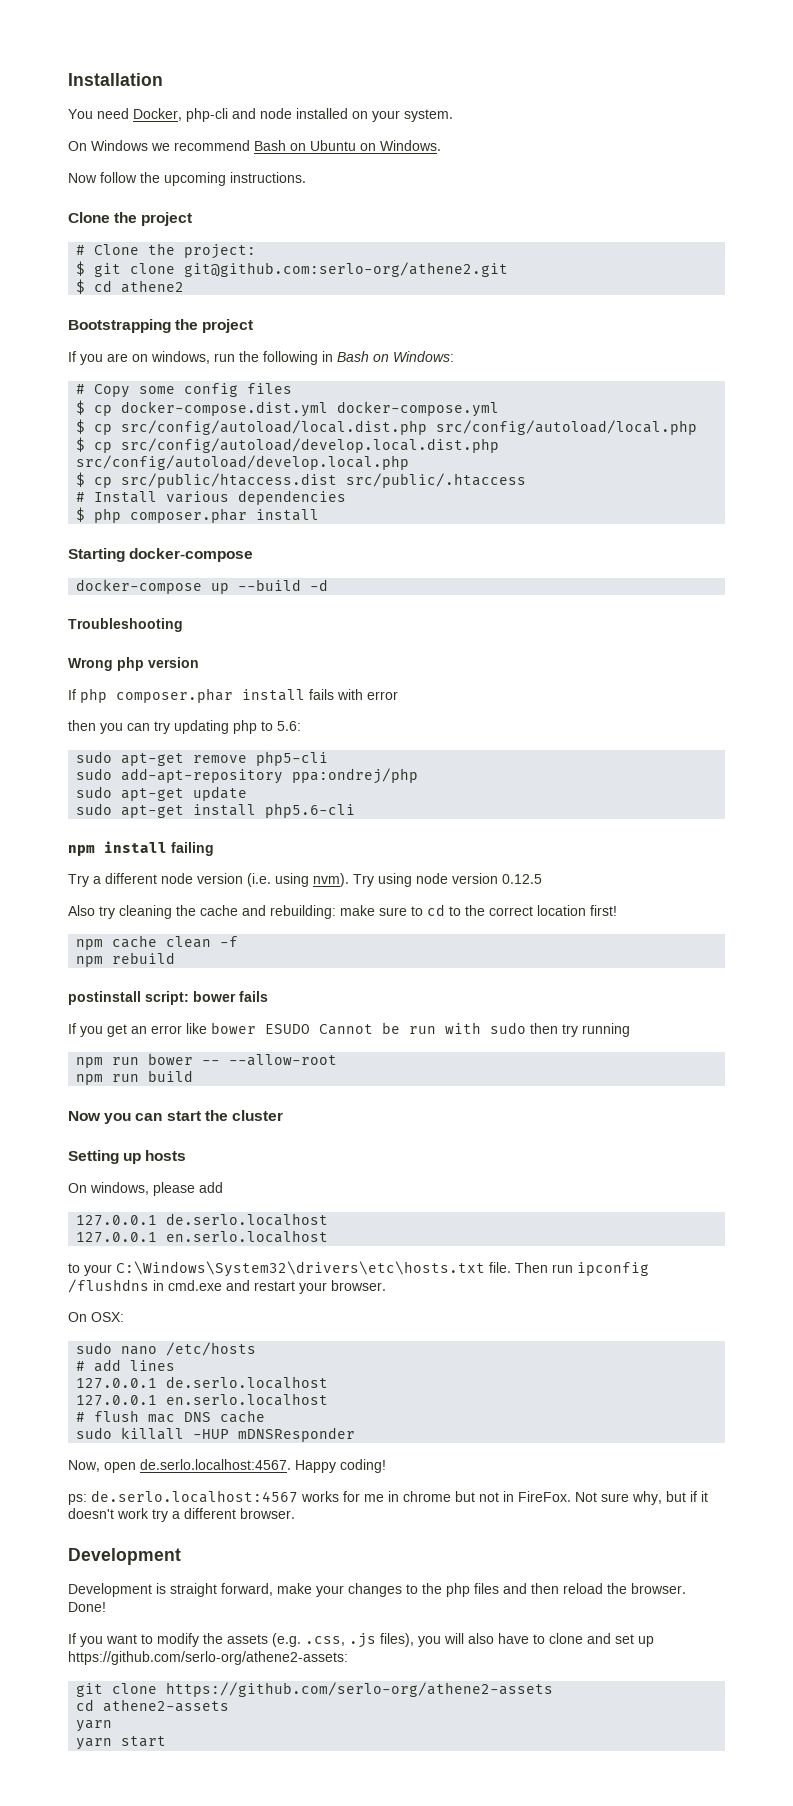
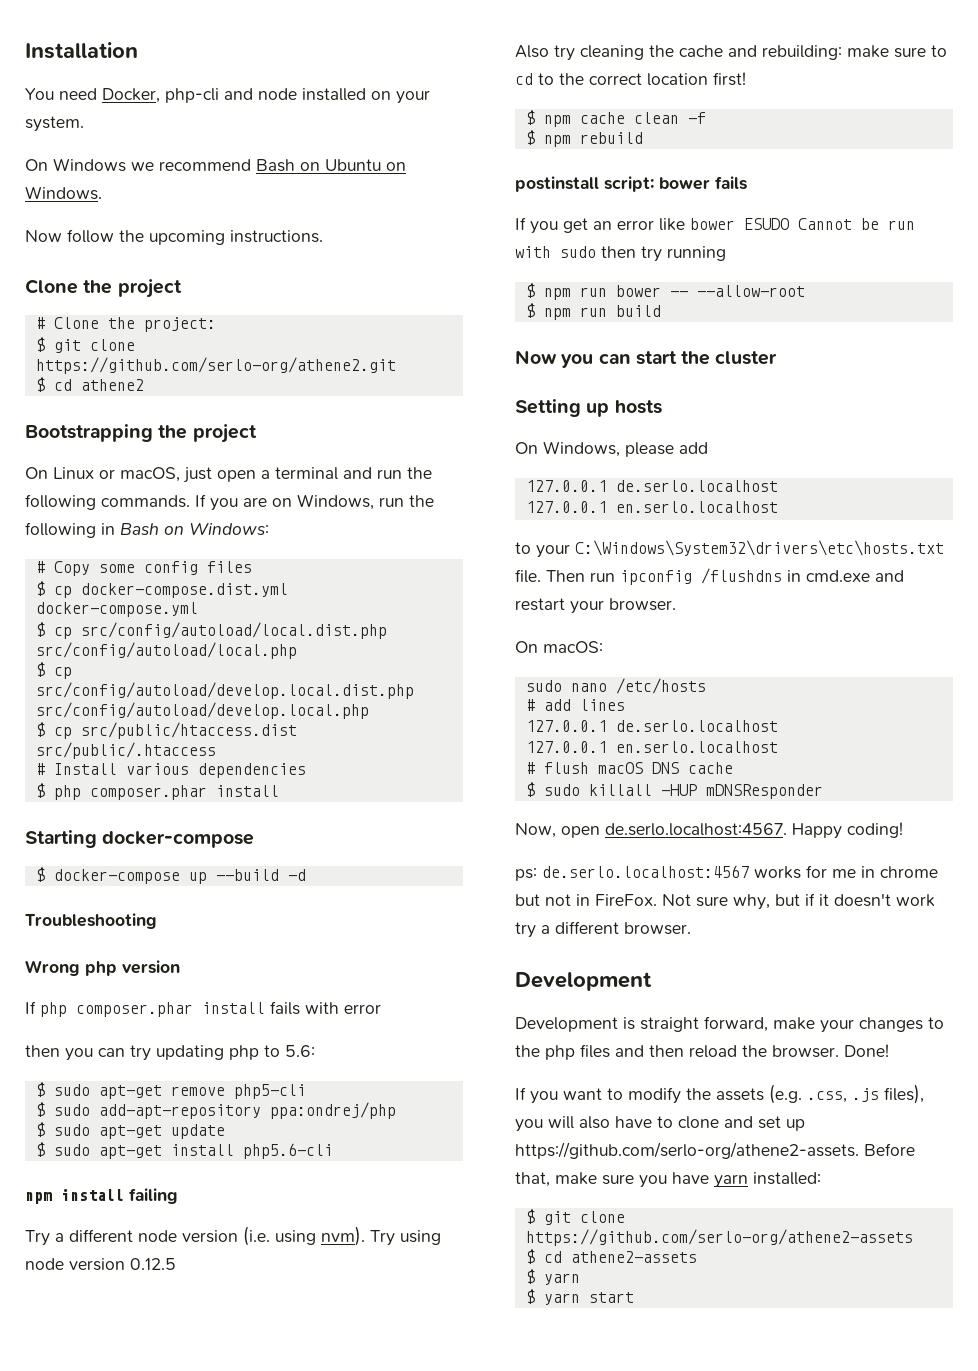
[184,262,509,277] git@github.com:serlo-org/athene2.git -> [35,357,396,374] https://github.com/serlo-org/athene2.git
(254, 326) none -> [25,467,432,483] [25,494,190,510] On Linux or macOS, just open a terminal and run the following commands.
[151,351,210,364] windows, -> [297,494,374,510] Windows,
(254, 555) none -> [35,867,45,882] $
(301, 726) none -> [35,1082,45,1097] $
(329, 758) none -> [35,1102,45,1117] $
(419, 776) none -> [35,1122,45,1137] $
(248, 793) none -> [35,1142,45,1157] $
(617, 910) none -> [525,110,535,125] $
(239, 941) none -> [525,130,535,145] $
(630, 1030) none -> [525,283,535,298] $
(338, 1060) none -> [525,303,535,318] $
[90,1182,149,1195] windows, -> [543,441,620,457] Windows,
[91,1312,124,1322] OSX: -> [543,641,603,653] macOS:
[148,1414,176,1423] mac -> [597,762,643,774] macOS
(266, 1416) none -> [525,782,535,797] $
[68,1651,348,1665] https://github.com/serlo-org/athene2-assets: // -> [515,1142,915,1159] [515,1172,821,1188] [525,1209,535,1224] https://github.com/serlo-org/athene2-assets. Before that, make sure you have yarn installed: // $
(554, 1689) none -> [525,1249,535,1264] $
(230, 1705) none -> [525,1269,535,1284] $
(113, 1726) none -> [525,1289,535,1304] $

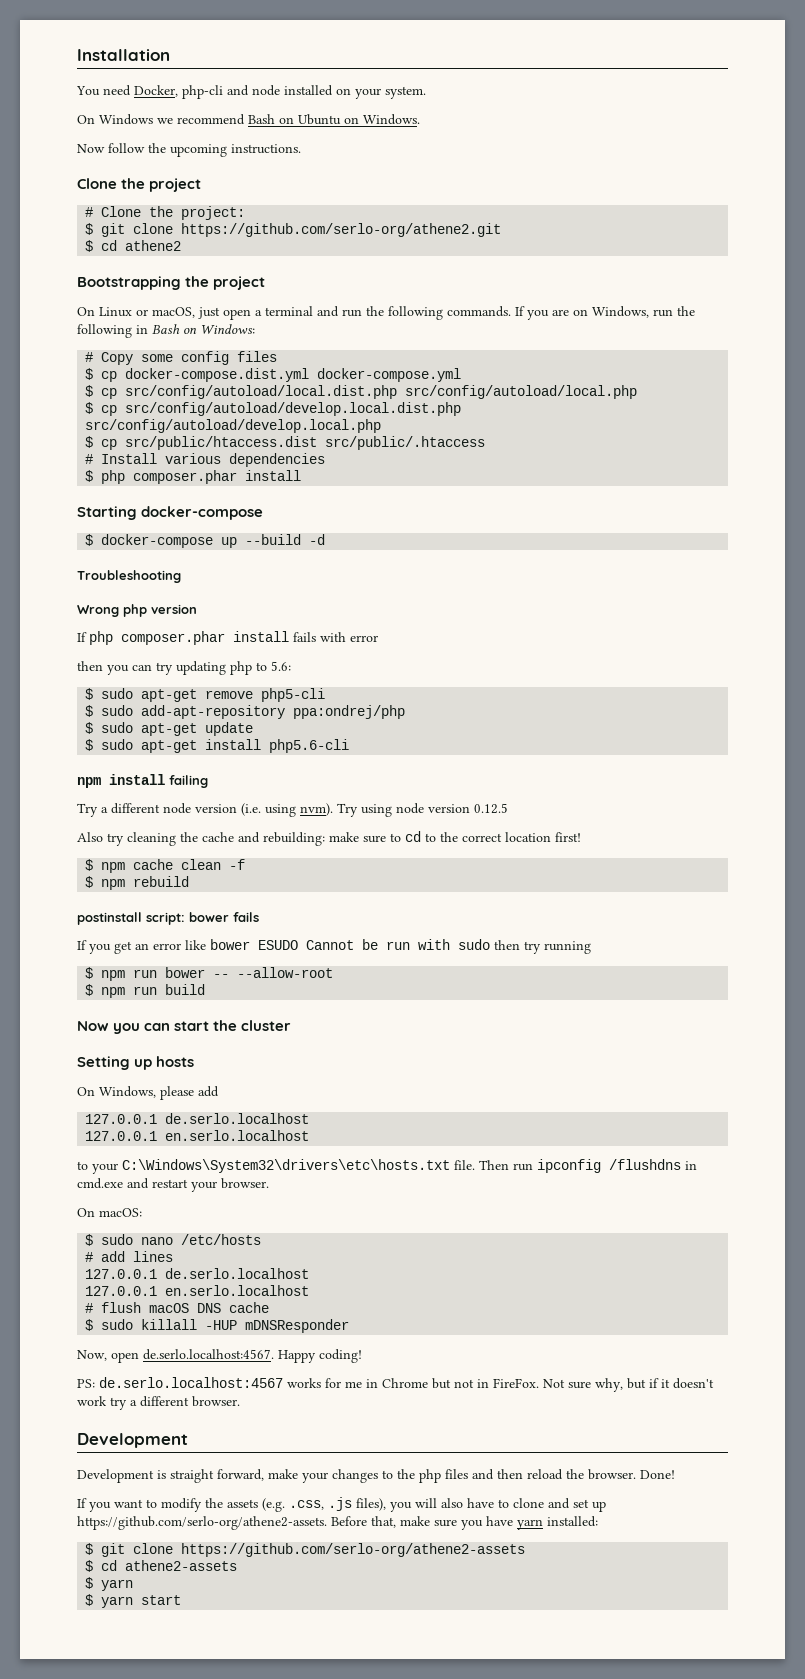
(603, 647) none -> [85,1234,94,1246] $
[515,868,537,881] ps: -> [77,1379,95,1388] PS:
[880,866,938,878] chrome -> [382,1378,428,1388] Chrome

